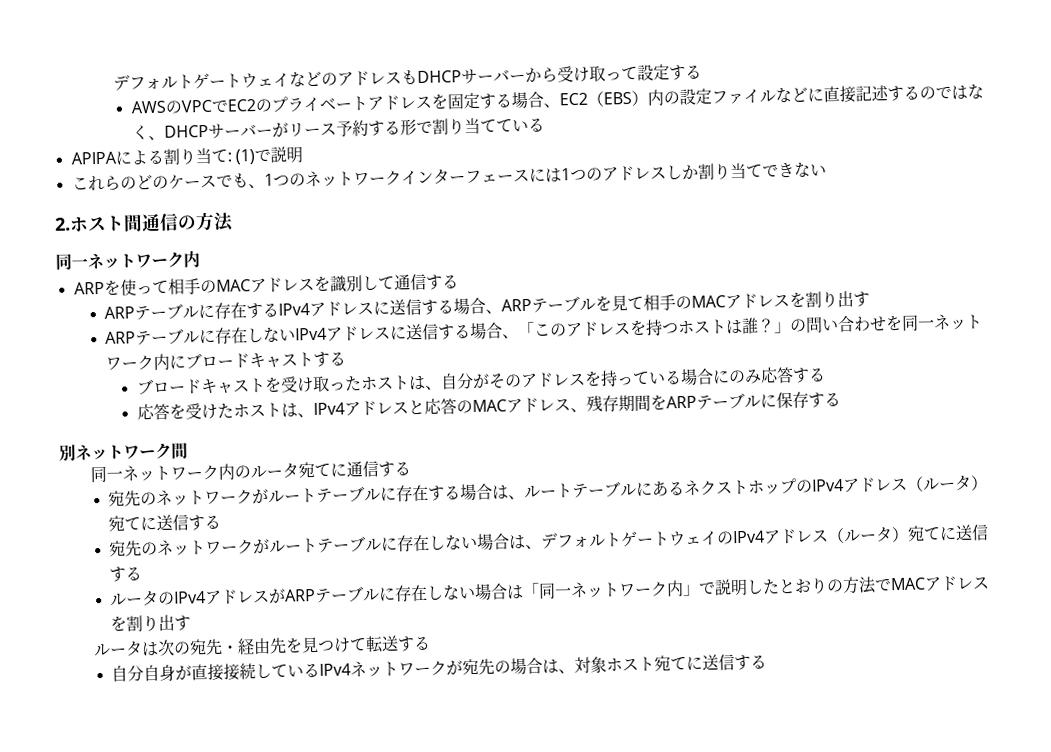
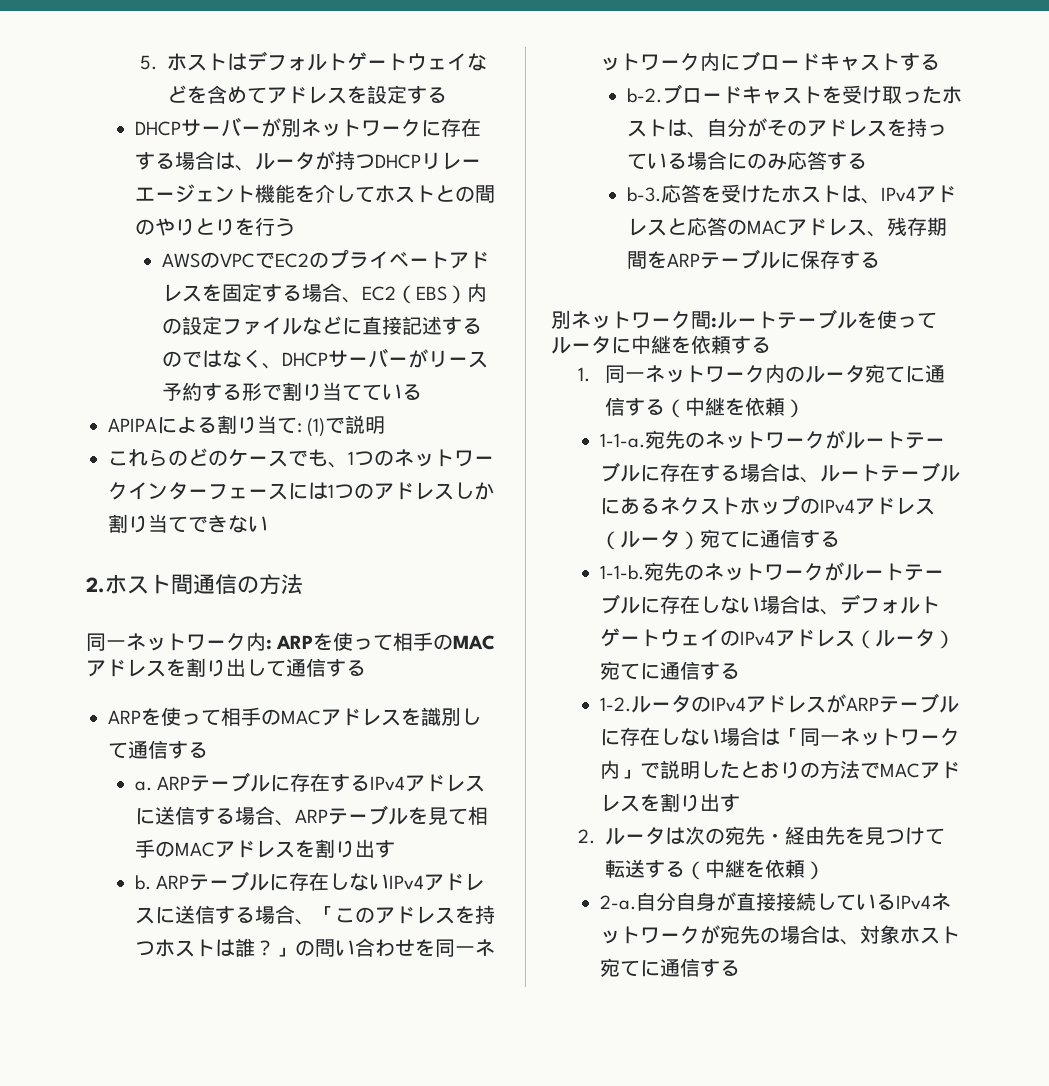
(113, 82) none -> [139,53,247,71] 5.ホストは
[321,64,703,87] のアドレスもDHCPサーバーから受け取って設定する -> [186,85,447,104] [134,117,481,137] [134,151,481,171] [134,184,495,203] [134,217,295,237] を含めてアドレスを設定する // DHCPサーバーが別ネットワークに存在する場合は、ルータが持つDHCPリレーエージェント機能を介してホストとの間のやりとりを行う
(200, 259) none -> [266,632,496,651] [86,658,366,677] : ARPを使って相手のMACアドレスを割り出して通信する
(459, 281) none -> [134,781,152,791] a.
(871, 299) none -> [134,875,151,890] b.
(347, 358) none -> [626,88,662,103] b-2.
(826, 374) none -> [626,187,661,202] b-3.
(188, 450) // -> [711,309,937,329] [551,335,771,354] [577,367,590,382] :ルートテーブルを使ってルータに中継を依頼する // 1.
(411, 468) // -> [664,397,805,418] [599,433,645,448] （中継を依頼） // 1-1-a.
[156,514,222,531] 送信する // -> [759,529,840,548] [599,565,644,580] 通信する // 1-1-b.
[955,524,990,541] [109,566,143,582] 送信する // -> [659,661,740,680] [599,697,631,712] 通信する // 1-2.
(192, 623) none -> [577,829,595,844] 2.
(431, 643) // -> [684,859,825,880] [599,895,636,910] （中継を依頼） // 2-a.
[702,654,720,671] 送 -> [659,959,680,977] 通

